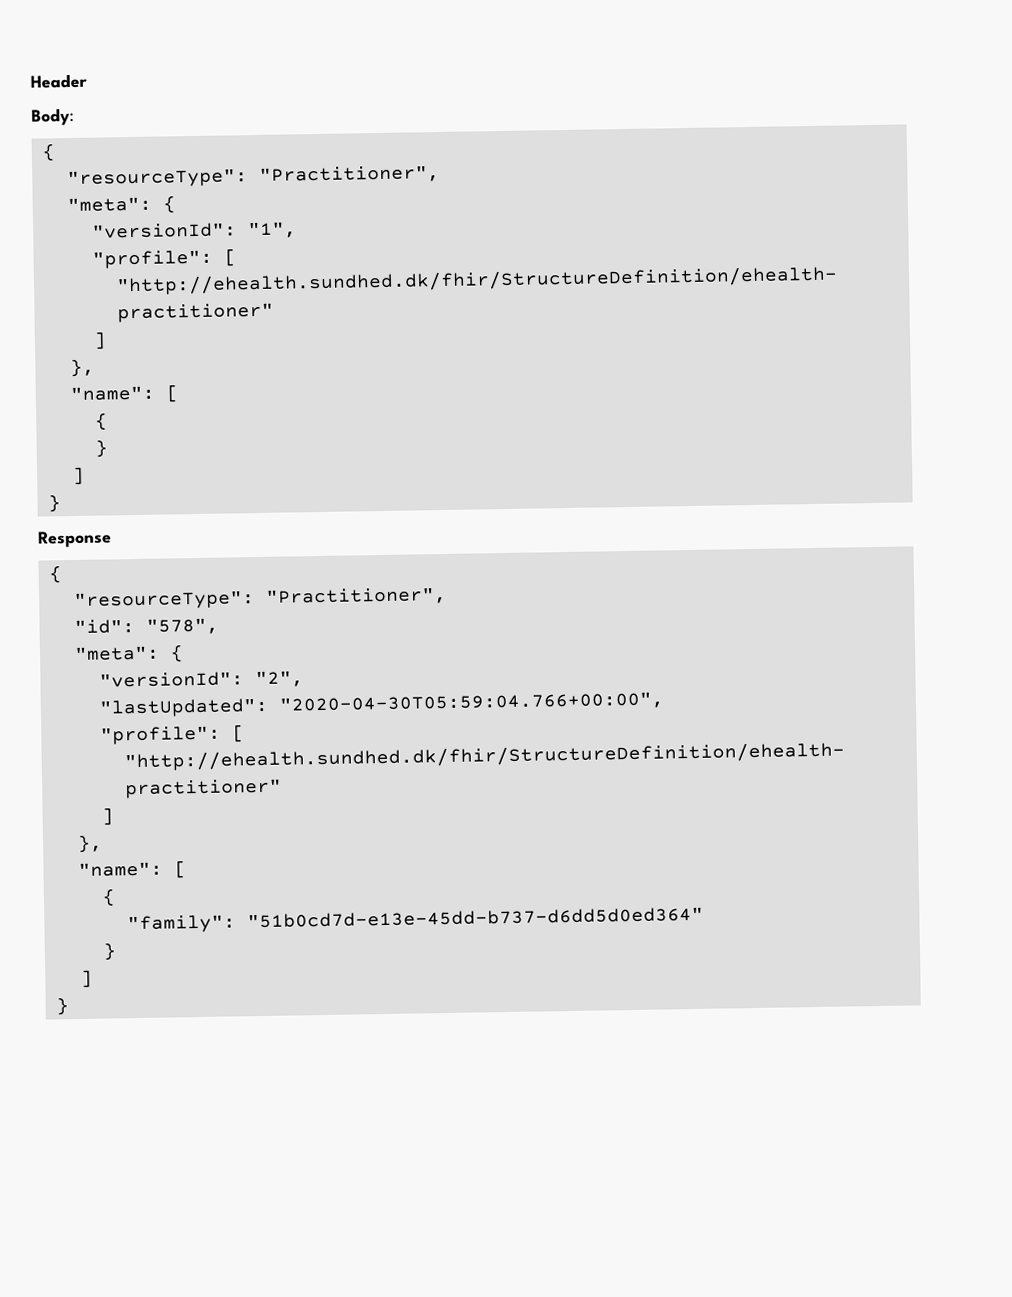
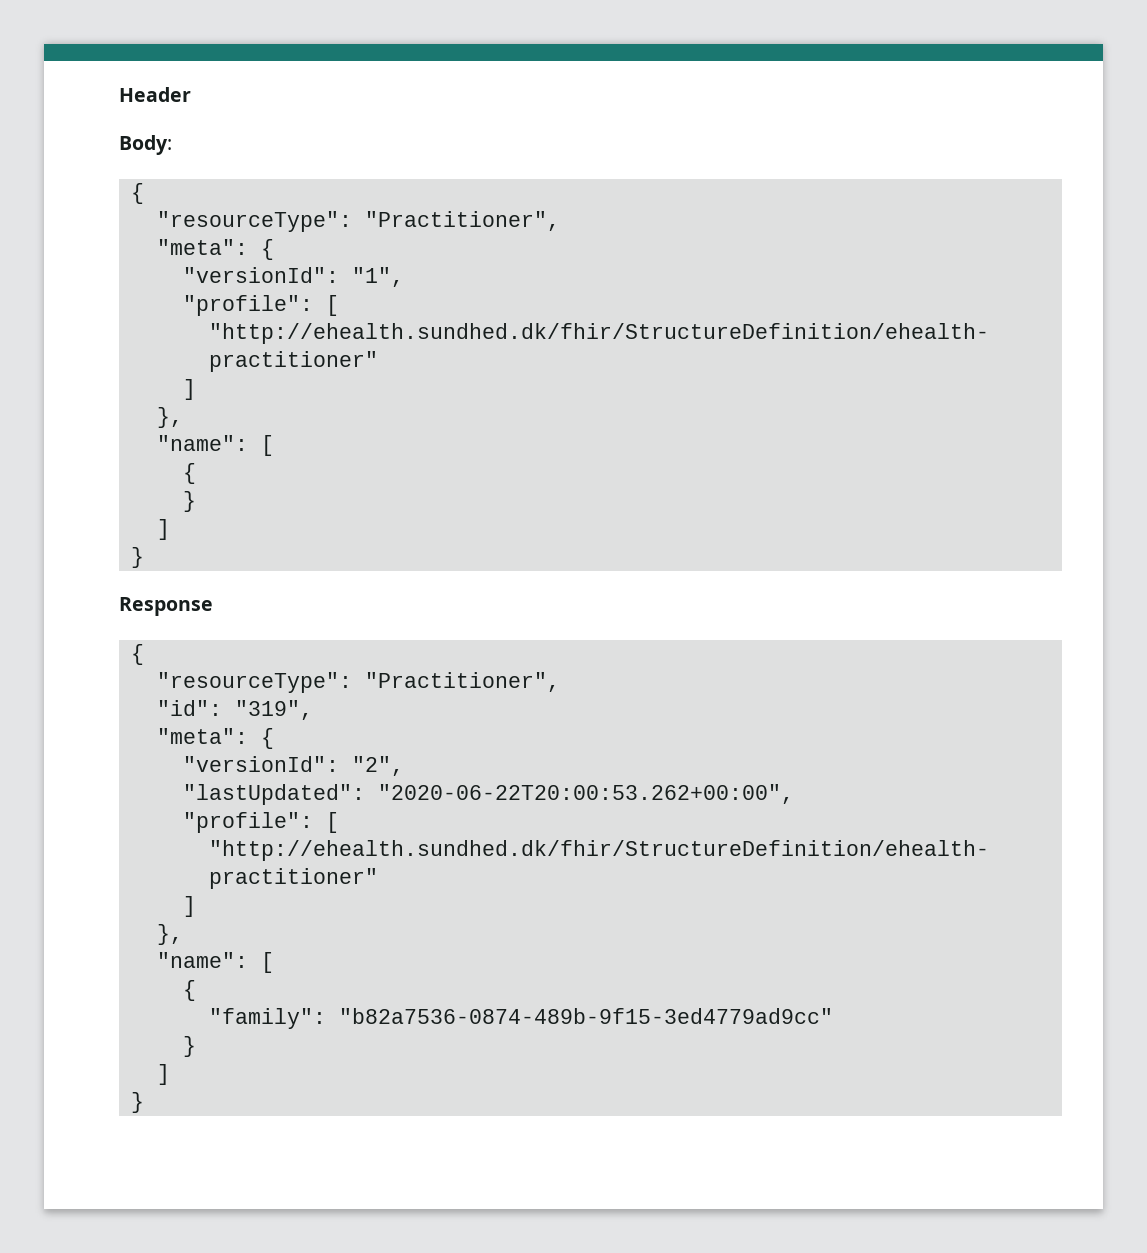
[145,617,219,635] "578", -> [234,700,313,720] "319",
[278,691,664,714] "2020-04-30T05:59:04.766+00:00", -> [377,784,794,804] "2020-06-22T20:00:53.262+00:00",
[246,906,704,929] "51b0cd7d-e13e-45dd-b737-d6dd5d0ed364" -> [338,1008,833,1024] "b82a7536-0874-489b-9f15-3ed4779ad9cc"

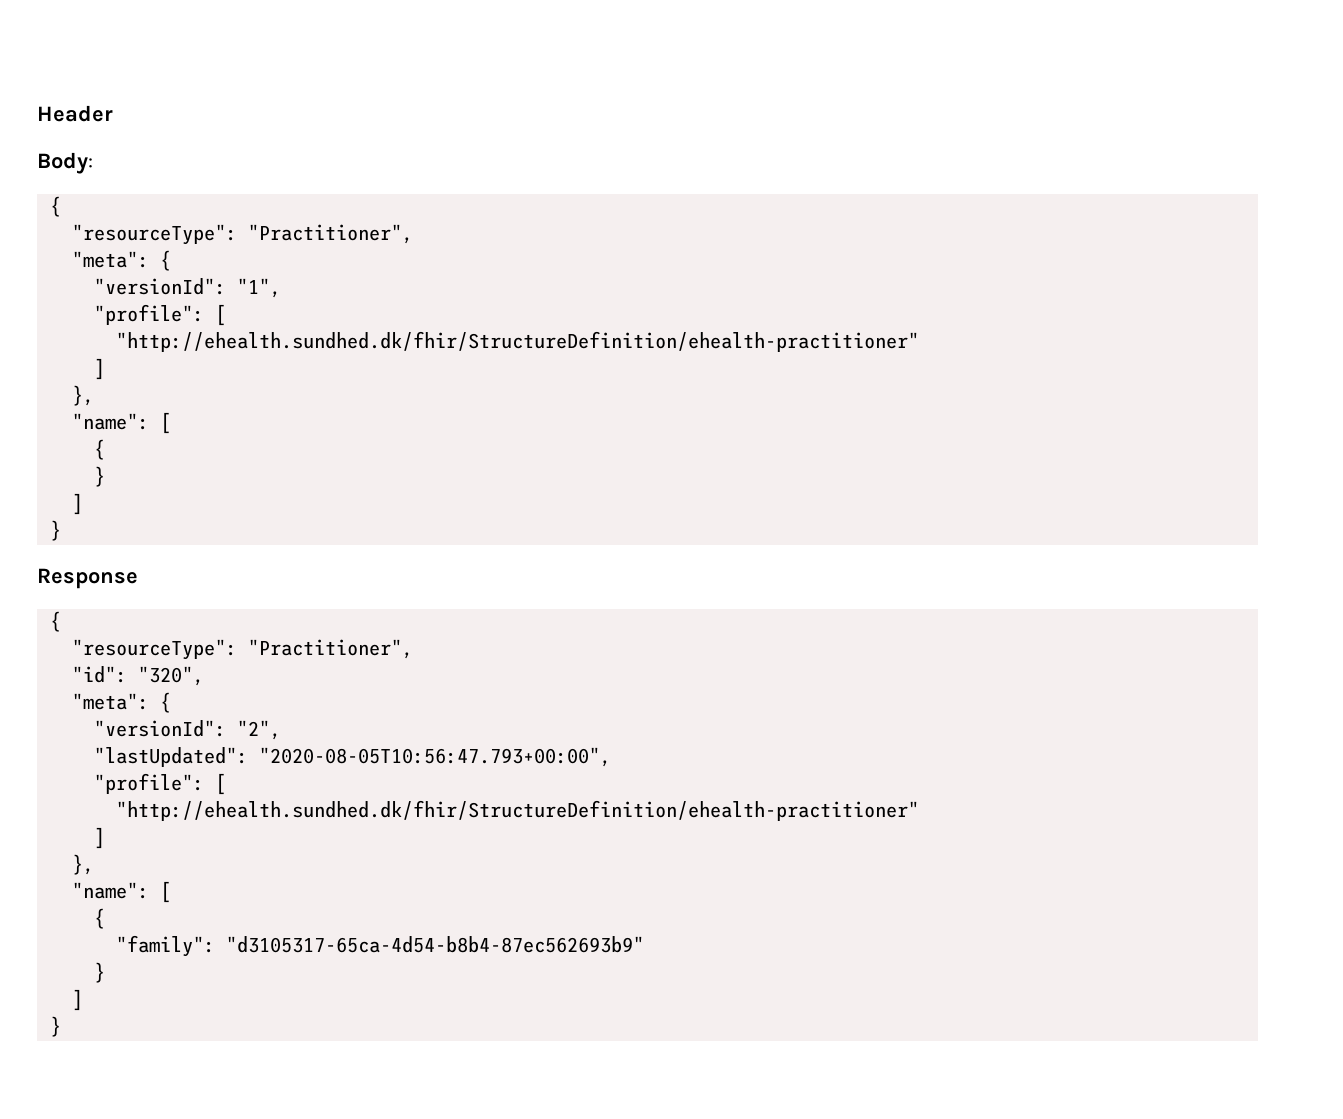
[234,700,313,720] "319", -> [138,666,205,686] "320",
[377,784,794,804] "2020-06-22T20:00:53.262+00:00", -> [259,747,612,767] "2020-08-05T10:56:47.793+00:00",
[338,1008,833,1024] "b82a7536-0874-489b-9f15-3ed4779ad9cc" -> [226,936,645,953] "d3105317-65ca-4d54-b8b4-87ec562693b9"

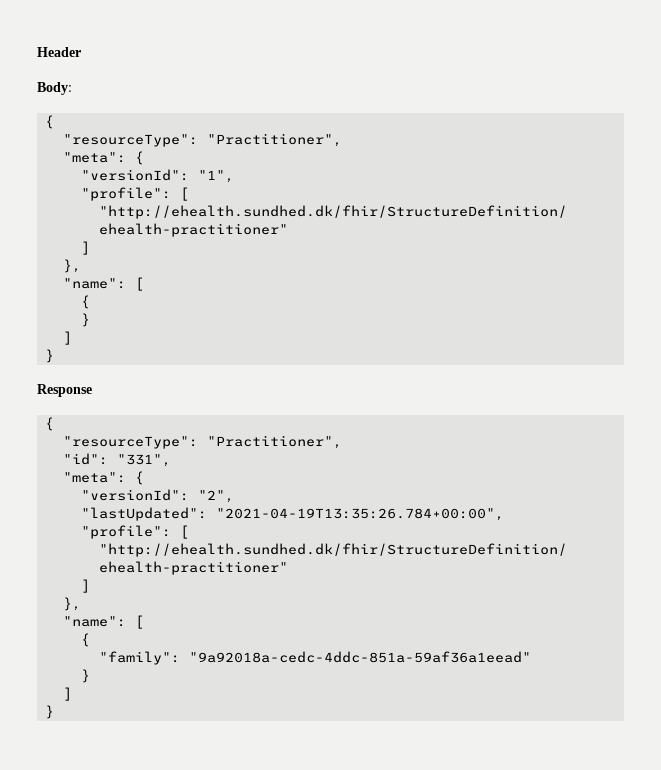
[138,666,205,686] "320", -> [117,454,172,467] "331",
[259,747,612,767] "2020-08-05T10:56:47.793+00:00", -> [216,508,505,521] "2021-04-19T13:35:26.784+00:00",
[226,936,645,953] "d3105317-65ca-4d54-b8b4-87ec562693b9" -> [189,651,532,663] "9a92018a-cedc-4ddc-851a-59af36a1eead"

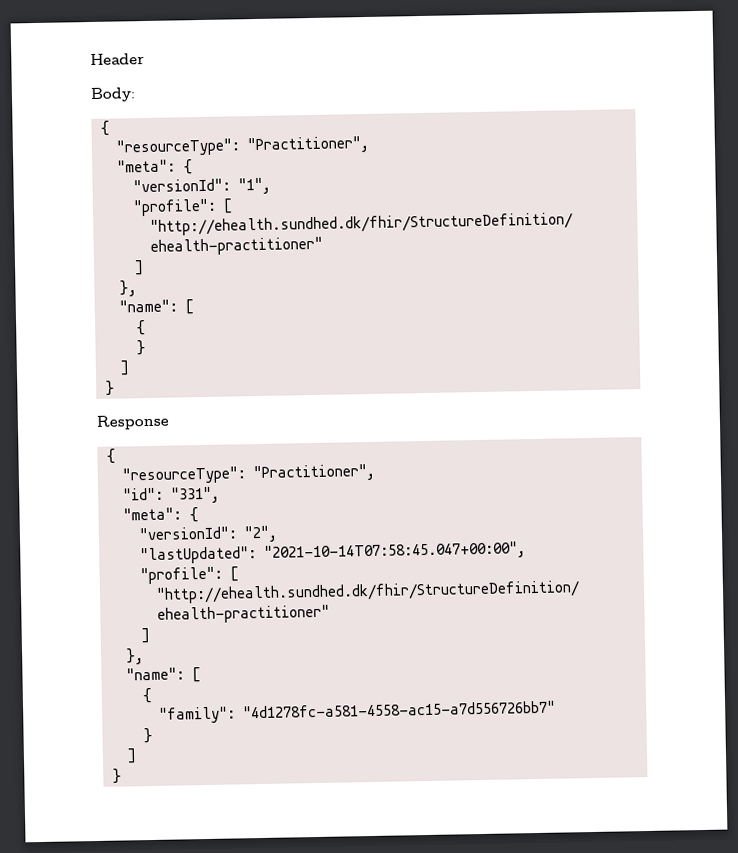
[216,508,505,521] "2021-04-19T13:35:26.784+00:00", -> [264,541,526,562] "2021-10-14T07:58:45.047+00:00",
[189,651,532,663] "9a92018a-cedc-4ddc-851a-59af36a1eead" -> [243,700,556,719] "4d1278fc-a581-4558-ac15-a7d556726bb7"

